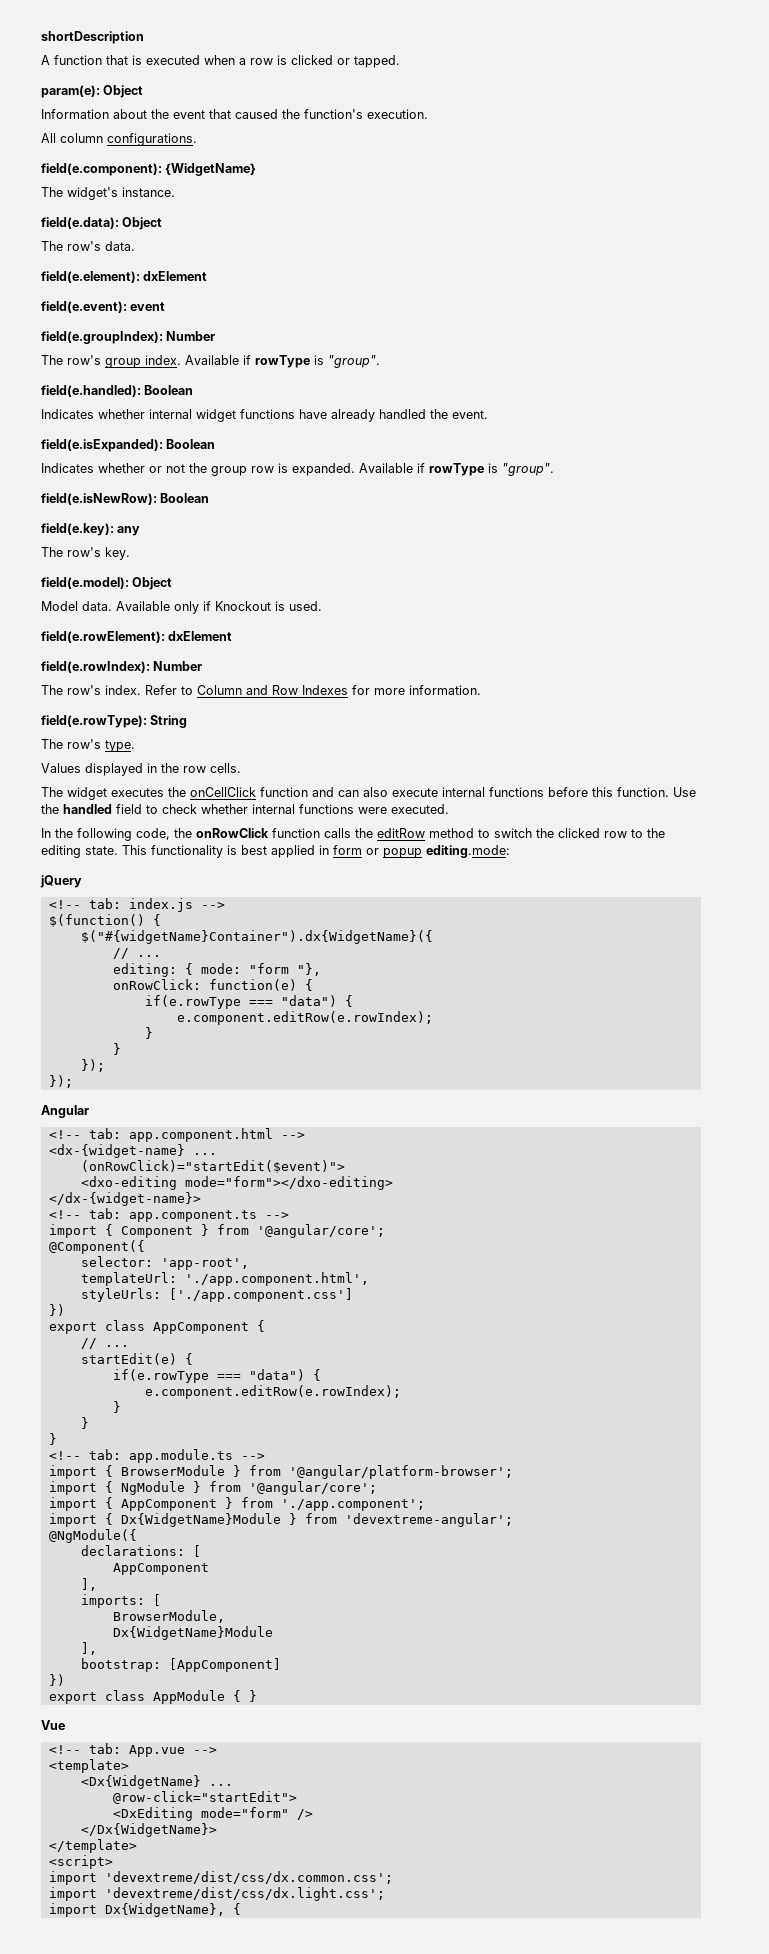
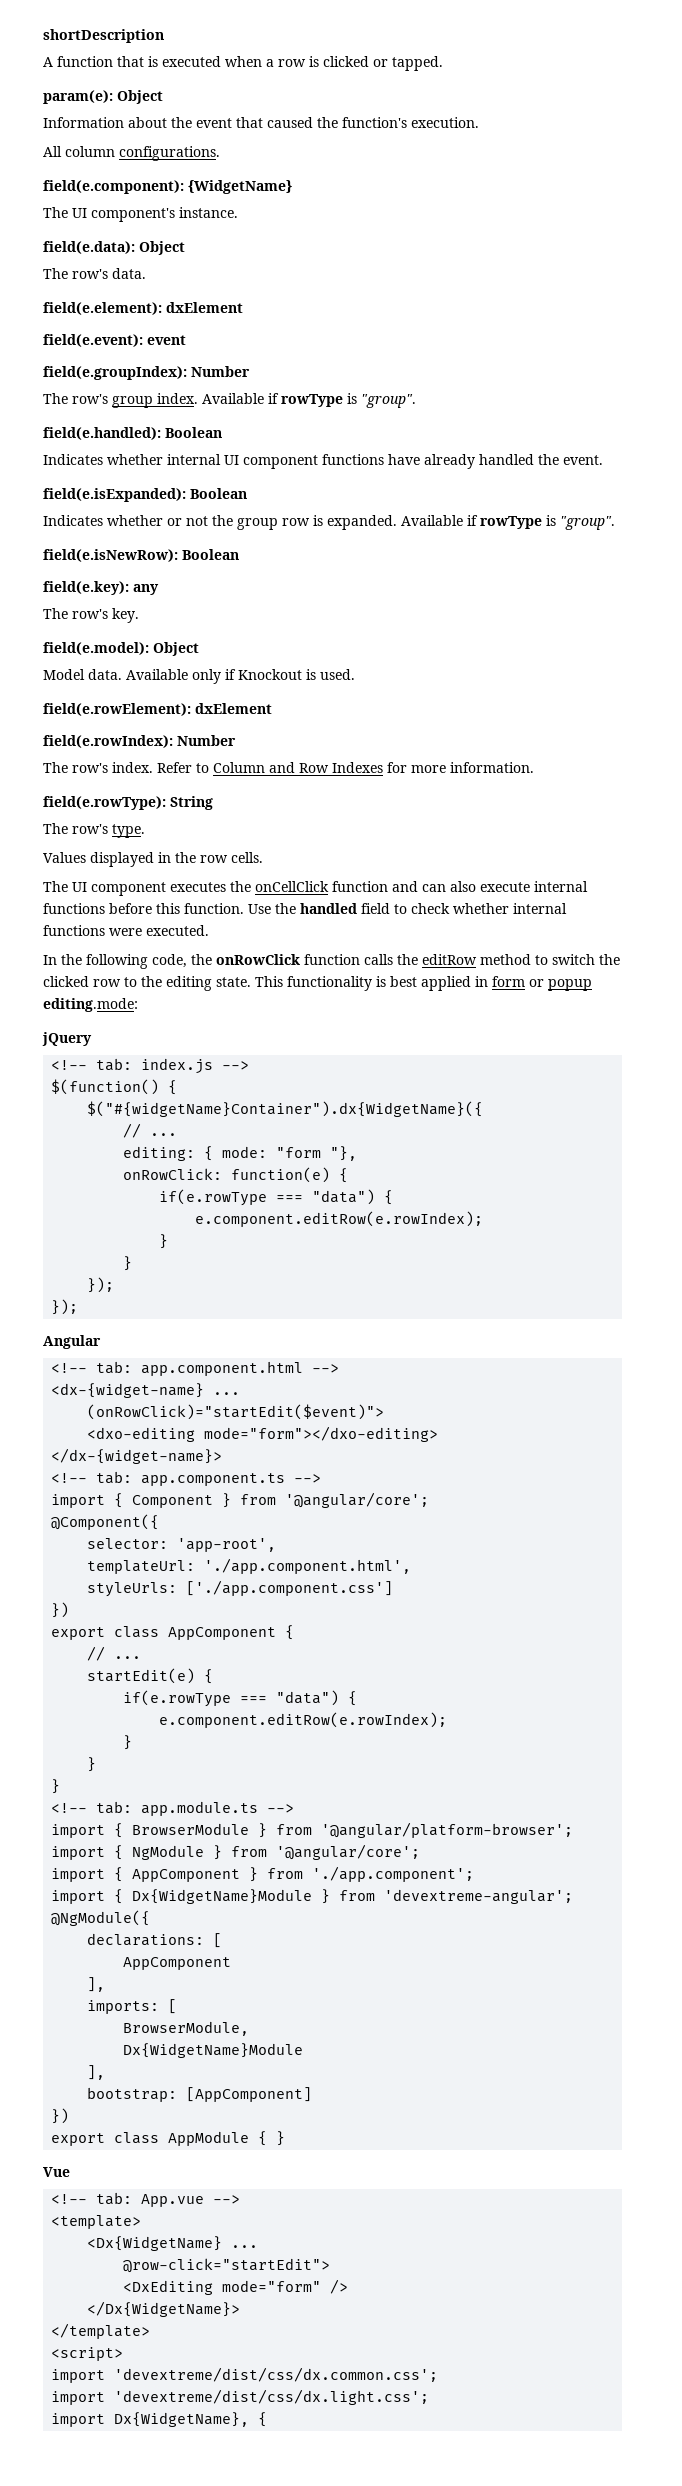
[67,187,118,200] widget's -> [72,208,175,222] UI component's
[196,409,236,422] widget -> [224,455,318,469] UI component
[67,787,107,800] widget -> [72,882,166,896] UI component

